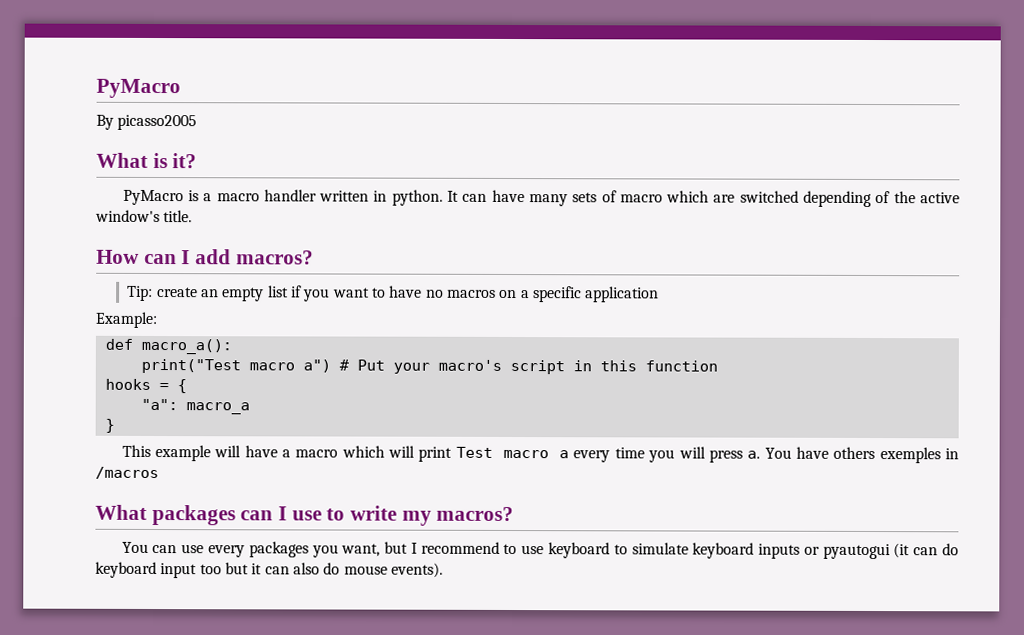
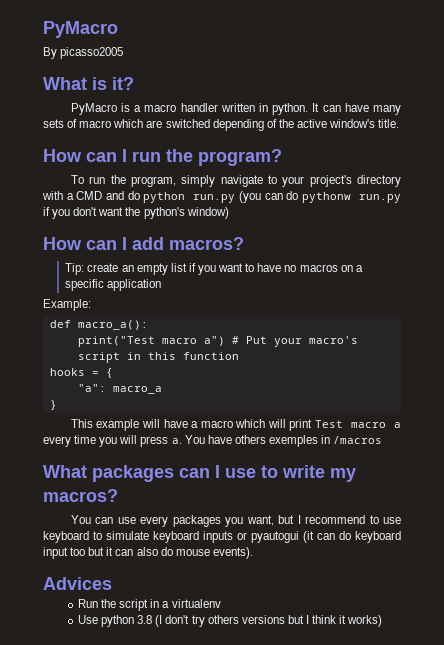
(193, 216) none -> [43,149,282,166] [70,175,401,187] [42,191,401,203] [43,207,229,219] // How can I run the program? // To run the program, simply navigate to your project's directory with a CMD and do python run.py (you can do pythonw run.py if you don't want the python's window)
(443, 570) none -> [43,577,112,590] [78,599,221,611] [78,615,383,627] // Advices // Run the script in a virtualenv // Use python 3.8 (I don't try others versions but I think it works)

